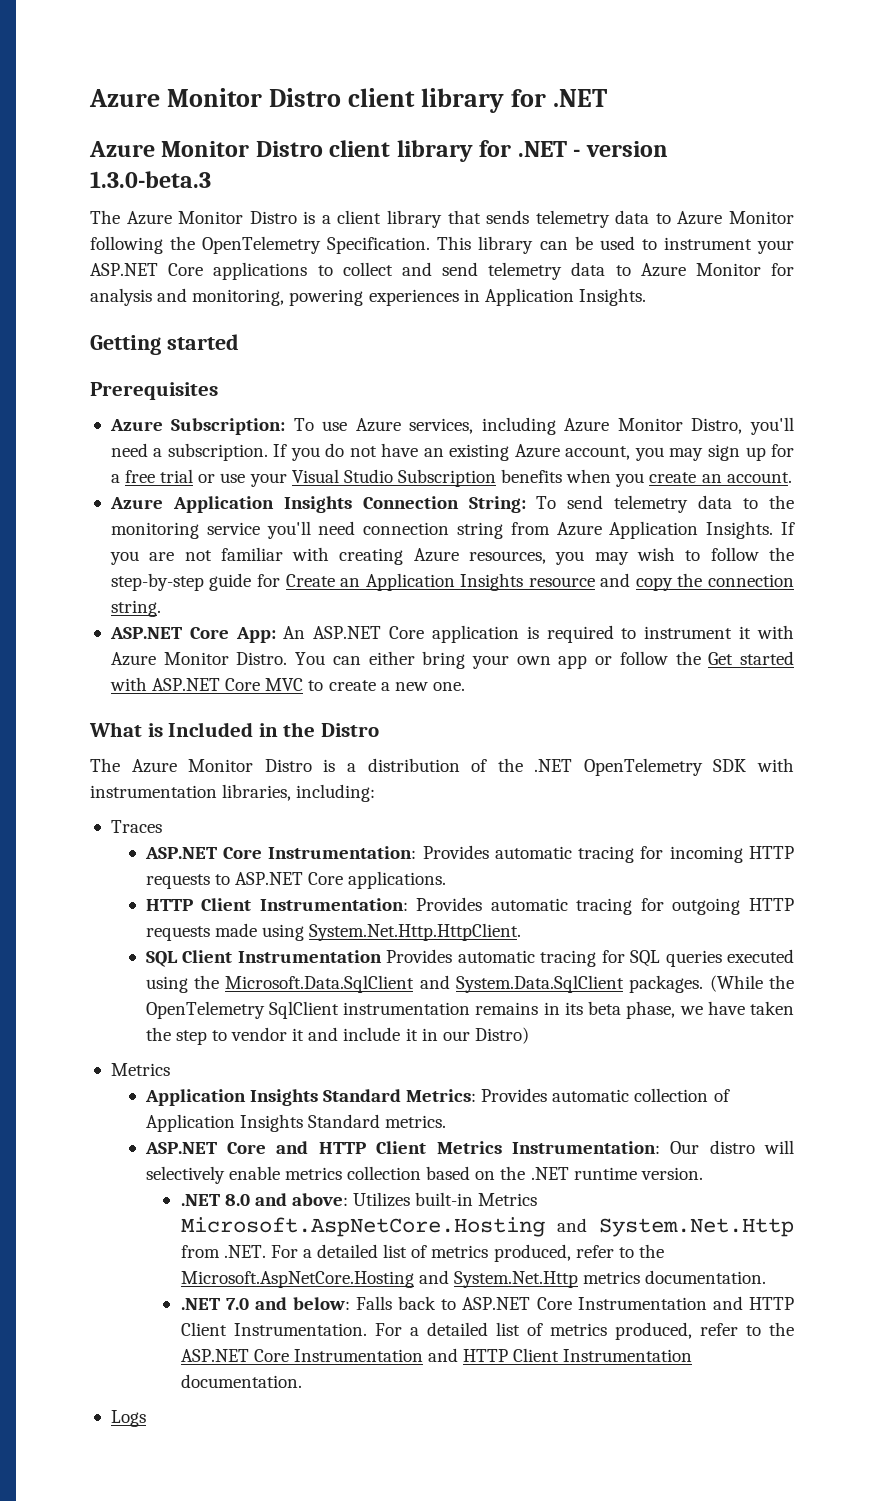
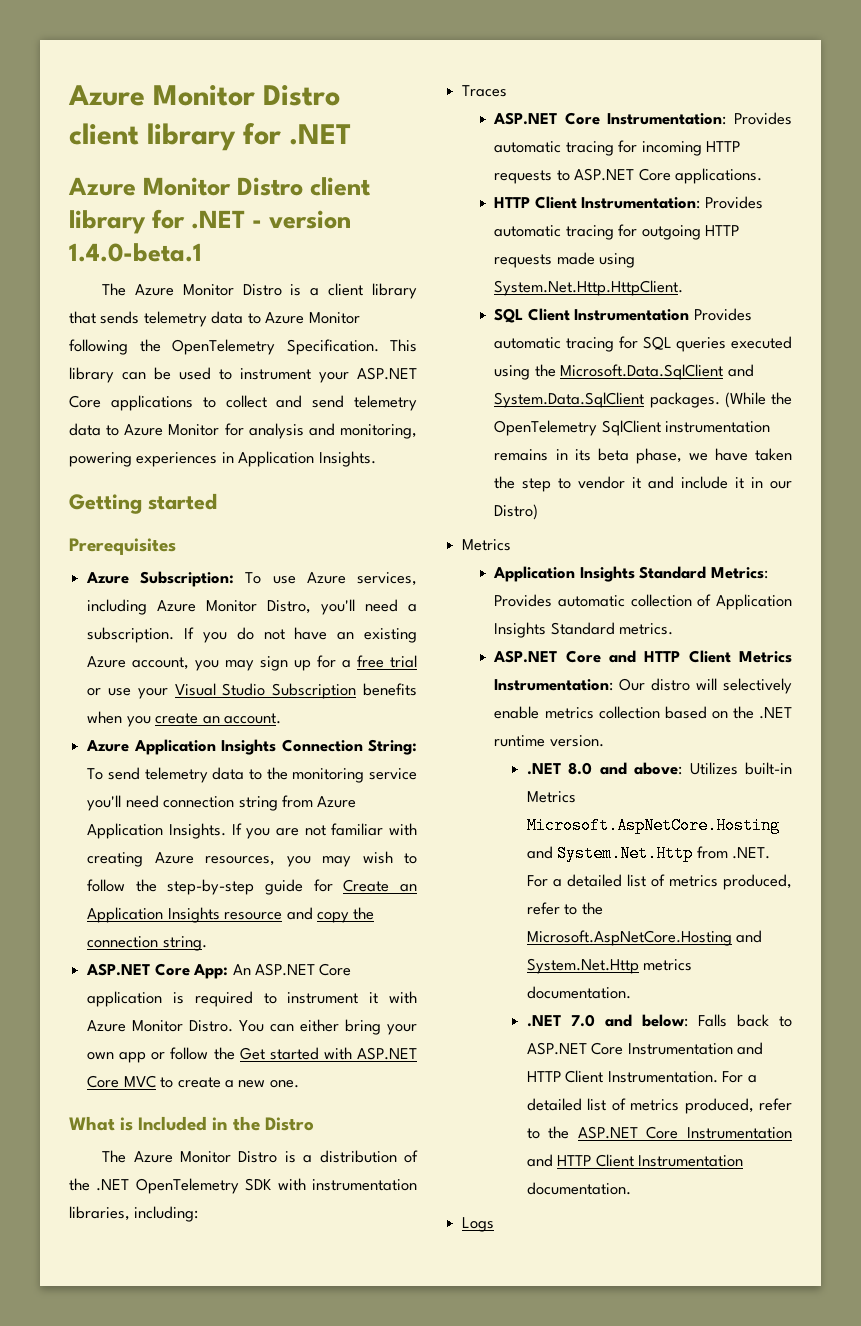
[90,171,211,188] 1.3.0-beta.3 -> [69,243,202,262] 1.4.0-beta.1

